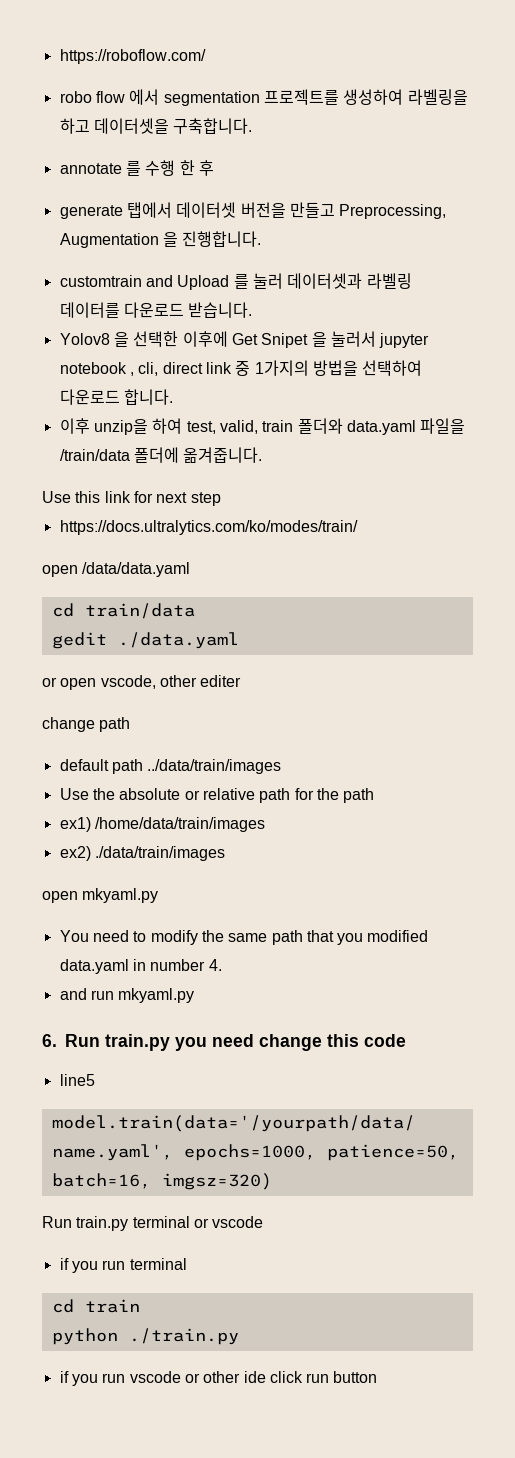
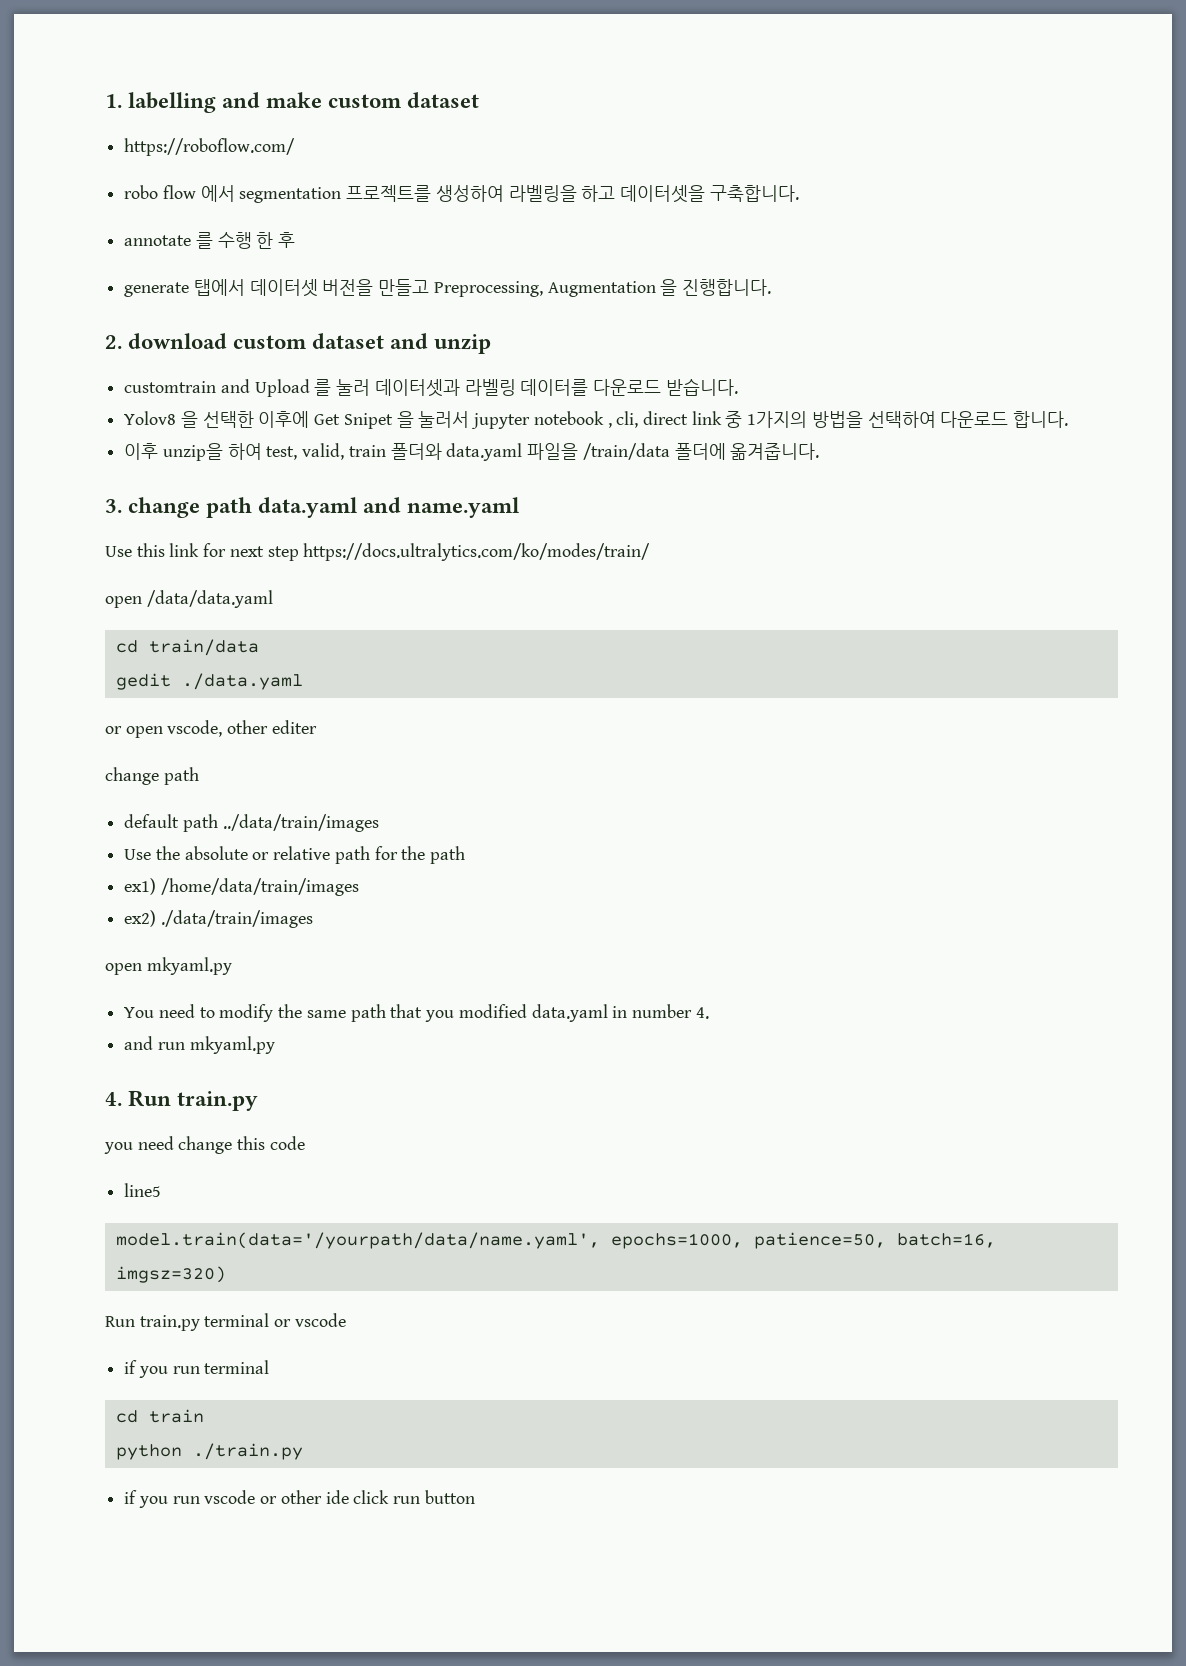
(59, 56) none -> [105,92,480,113] 1. labelling and make custom dataset //
(262, 239) none -> [105,333,492,354] // 2. download custom dataset and unzip
(263, 455) none -> [105,497,521,518] // 3. change path data.yaml and name.yaml
(221, 499) // -> (299, 553) none
[42,1034,170,1051] 6. Run train.py -> [105,1090,259,1111] 4. Run train.py //

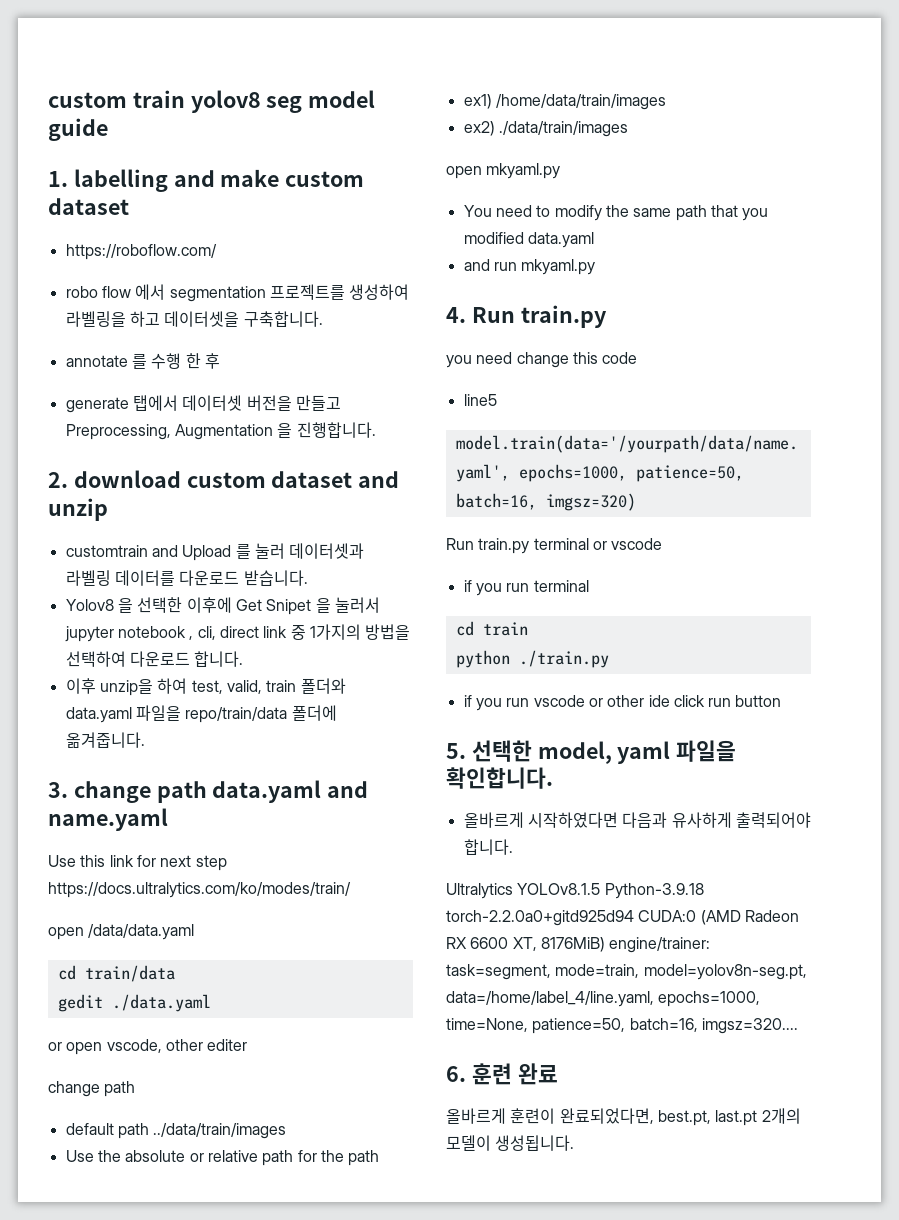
(105, 101) none -> [48,90,376,113] [48,118,108,141] custom train yolov8 seg model guide //
[582,443,670,460] /train/data -> [185,707,288,723] repo/train/data
[612,1004,709,1019] in number 4. -> (594, 240) none
(475, 1497) none -> [446,740,737,764] [446,767,553,789] [463,812,811,828] [463,839,513,855] [446,883,704,899] [446,910,799,926] [446,937,711,953] [446,964,807,980] [446,991,761,1007] [446,1018,798,1034] [446,1063,558,1085] [446,1108,801,1126] [446,1135,575,1151] // 5. 선택한 model, yaml 파일을 확인합니다. // 올바르게 시작하였다면 다음과 유사하게 출력되어야 합니다. // Ultralytics YOLOv8.1.5 Python-3.9.18 torch-2.2.0a0+gitd925d94 CUDA:0 (AMD Radeon RX 6600 XT, 8176MiB) engine/trainer: task=segment, mode=train, model=yolov8n-seg.pt, data=/home/label_4/line.yaml, epochs=1000, time=None, patience=50, batch=16, imgsz=320.... // 6. 훈련 완료 // 올바르게 훈련이 완료되었다면, best.pt, last.pt 2개의 모델이 생성됩니다.

